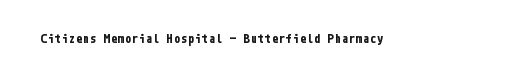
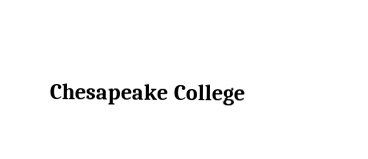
[40,33,383,46] Citizens Memorial Hospital - Butterfield Pharmacy -> [49,82,245,106] Chesapeake College

